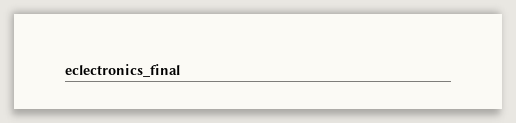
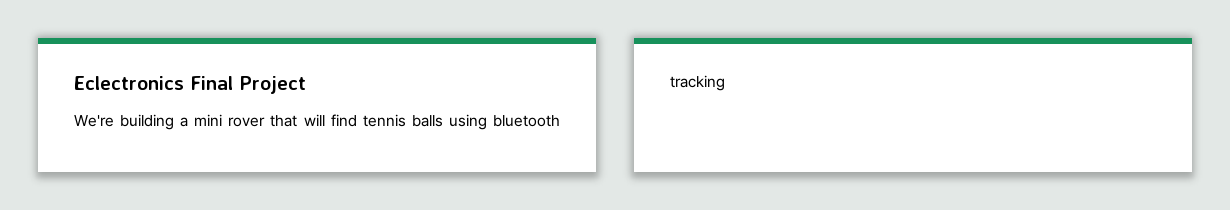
[65,64,180,77] eclectronics_final -> [74,76,306,94] [74,114,560,130] [670,75,725,91] Eclectronics Final Project // We're building a mini rover that will find tennis balls using bluetooth tracking

